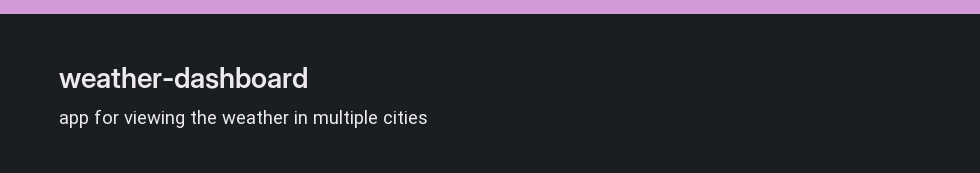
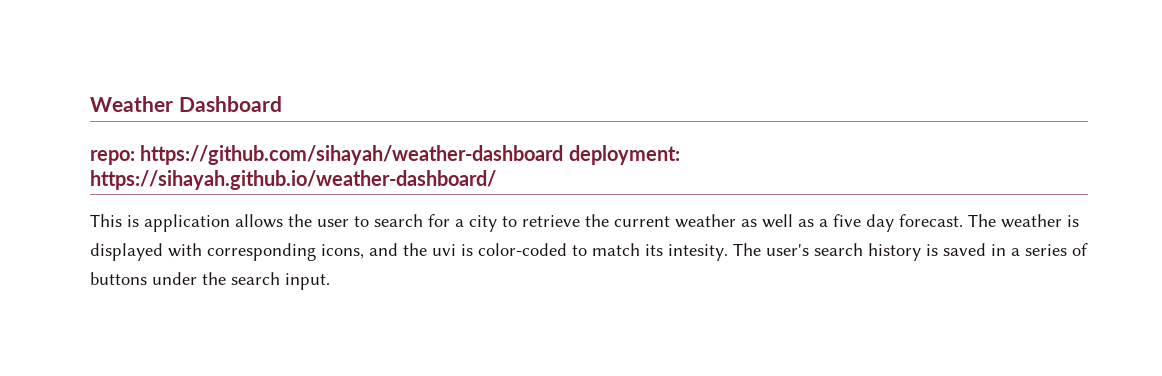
[59,67,308,89] [59,109,428,128] weather-dashboard // app for viewing the weather in multiple cities -> [90,96,282,112] [90,145,680,165] [90,170,496,190] [90,214,1079,232] [90,243,1088,261] [90,272,330,290] Weather Dashboard // repo: https://github.com/sihayah/weather-dashboard deployment: https://sihayah.github.io/weather-dashboard/ // This is application allows the user to search for a city to retrieve the current weather as well as a five day forecast. The weather is displayed with corresponding icons, and the uvi is color-coded to match its intesity. The user's search history is saved in a series of buttons under the search input.

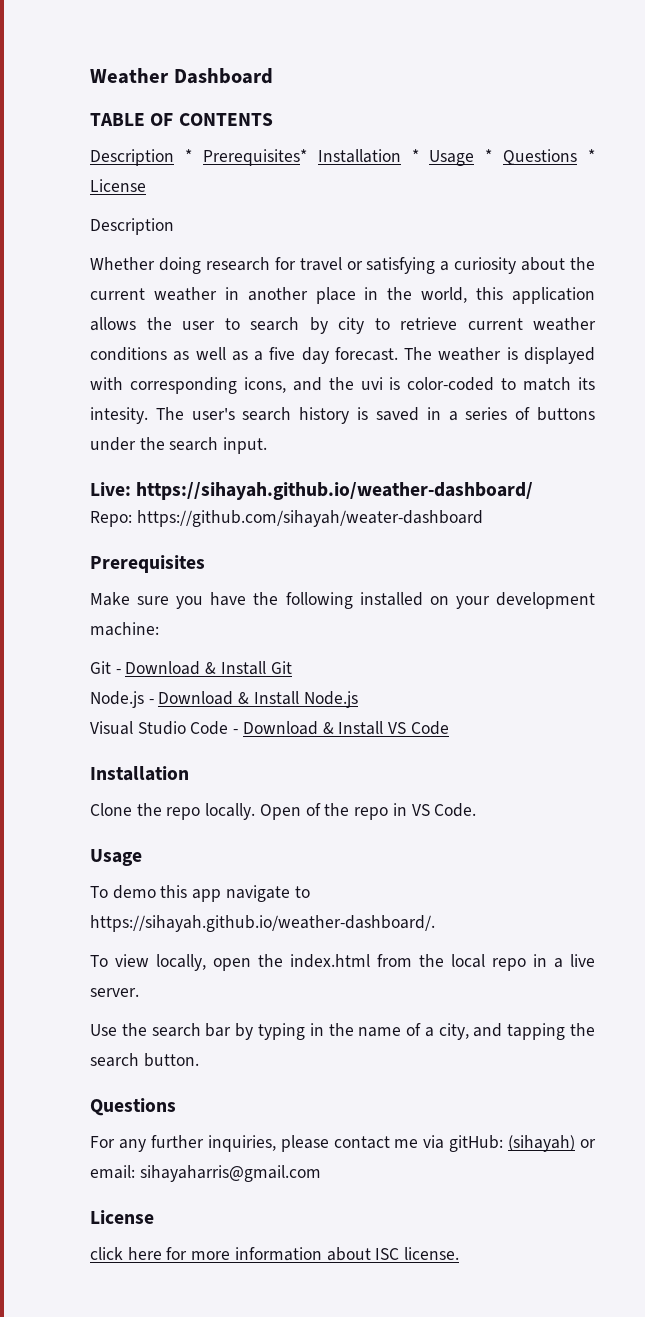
[90,145,680,165] [90,170,496,190] [90,214,139,227] repo: https://github.com/sihayah/weather-dashboard deployment: https://sihayah.github.io/weather-dashboard/ // This is -> [90,113,273,126] [90,149,595,166] [90,179,146,192] [90,218,174,235] [90,257,595,274] [90,287,504,304] TABLE OF CONTENTS // Description * Prerequisites* Installation * Usage * Questions * License // Description // Whether doing research for travel or satisfying a curiosity about the current weather in another place in the world, this
[428,214,464,227] for a -> [309,317,328,334] by
[585,214,736,228] the current weather -> [467,317,596,331] [90,347,167,361] current weather conditions
(330, 281) none -> [90,482,534,500] [90,510,483,527] [90,555,205,573] [90,592,595,609] [90,622,159,636] [90,661,292,675] [90,691,358,708] [90,721,449,735] [90,766,189,781] [90,803,477,820] [90,849,142,866] [90,885,310,902] [90,915,435,932] [90,954,595,971] [90,988,139,997] [90,1023,595,1040] [90,1053,199,1067] [90,1098,176,1116] [90,1135,596,1152] [90,1165,321,1182] [90,1210,154,1224] [90,1247,460,1261] // Live: https://sihayah.github.io/weather-dashboard/ // Repo: https://github.com/sihayah/weater-dashboard // Prerequisites // Make sure you have the following installed on your development machine: // Git - Download & Install Git // Node.js - Download & Install Node.js // Visual Studio Code - Download & Install VS Code // Installation // Clone the repo locally. Open of the repo in VS Code. // Usage // To demo this app navigate to https://sihayah.github.io/weather-dashboard/. // To view locally, open the index.html from the local repo in a live server. // Use the search bar by typing in the name of a city, and tapping the search button. // Questions // For any further inquiries, please contact me via gitHub: (sihayah) or email: sihayaharris@gmail.com // License // click here for more information about ISC license.

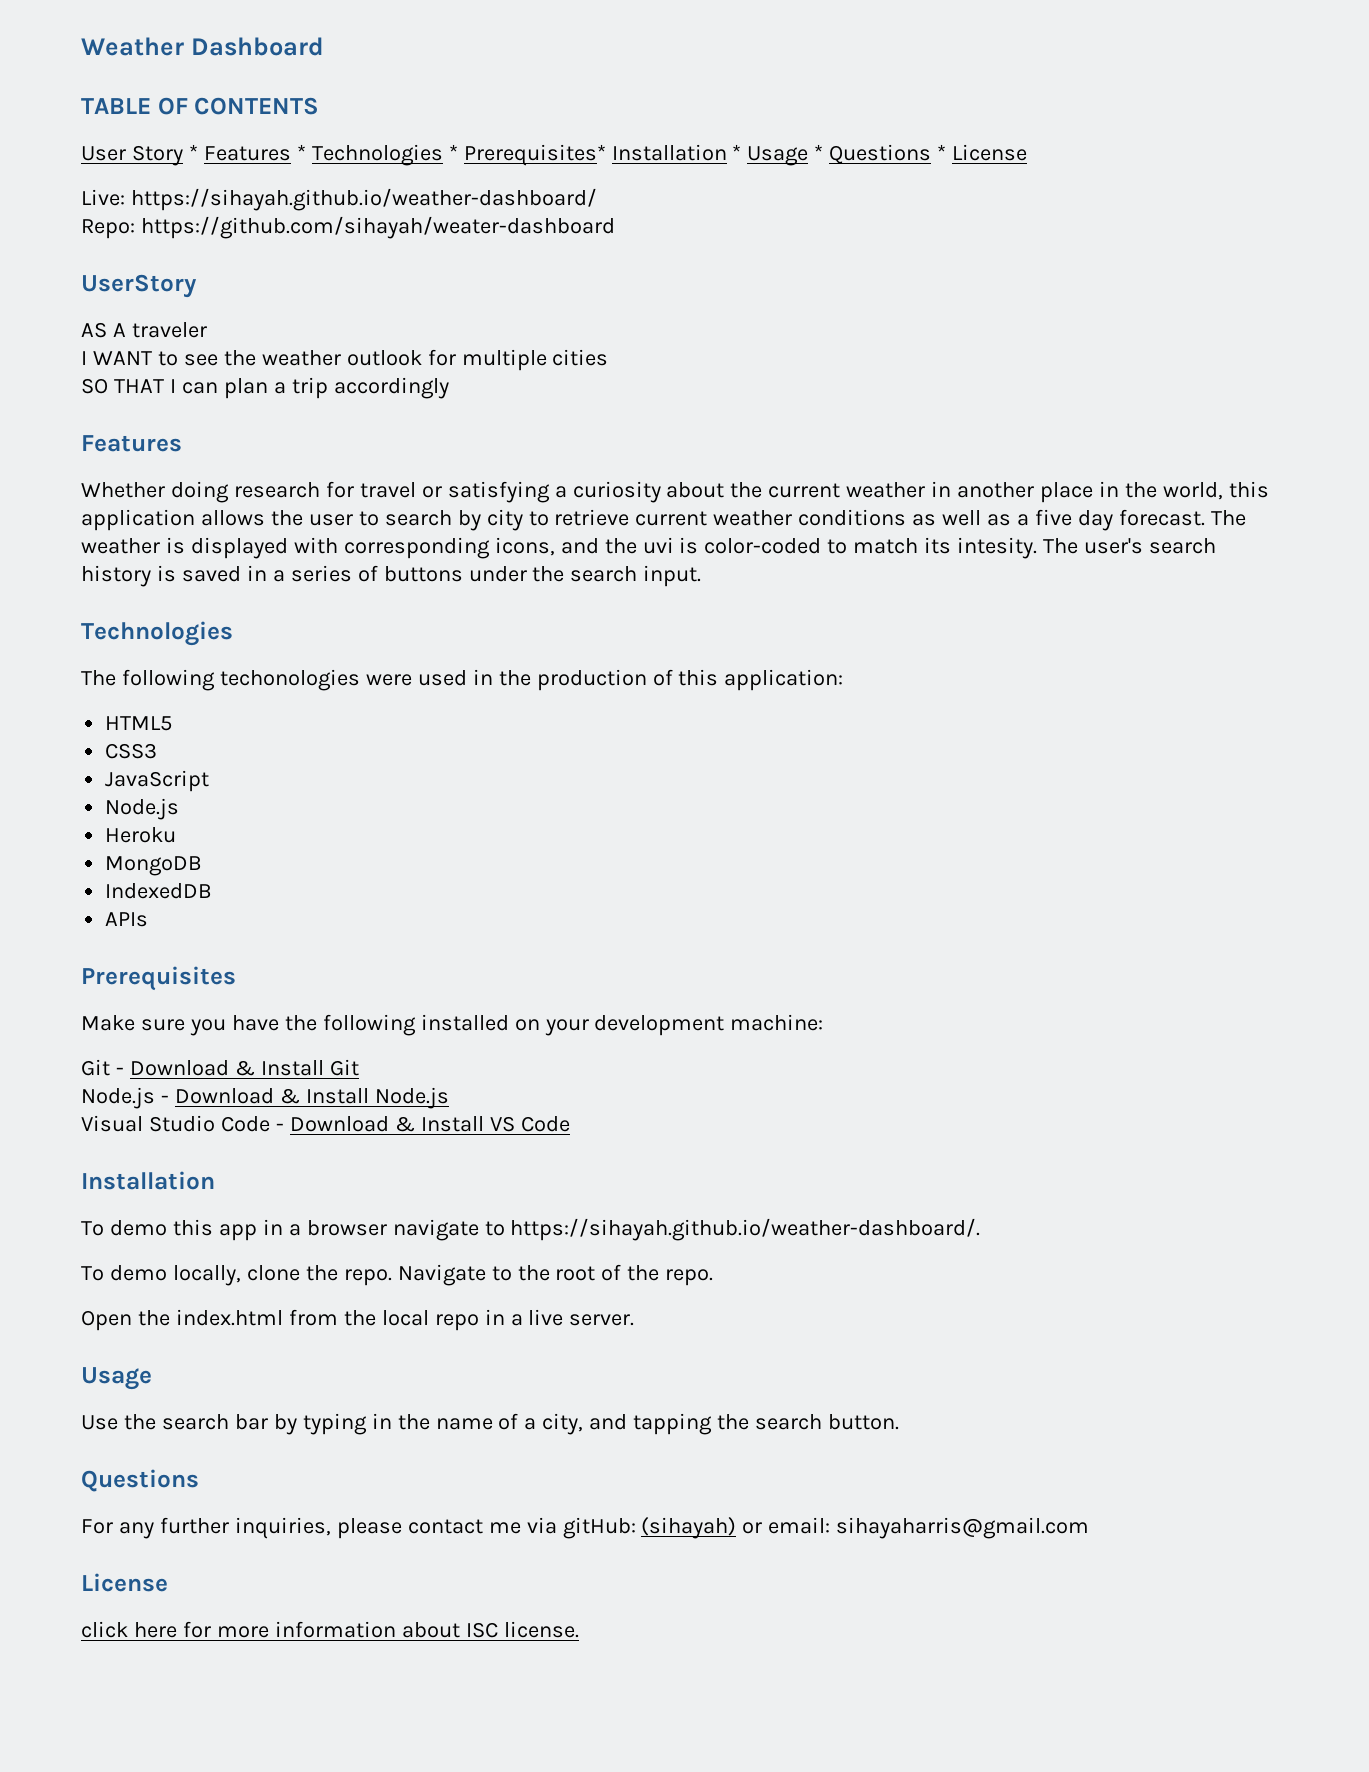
[90,149,174,166] Description -> [81,144,443,166] User Story * Features * Technologies
[90,218,174,235] Description -> [81,188,597,211] [81,216,615,239] [81,274,197,298] [81,322,207,338] [81,349,609,371] [81,377,449,399] [81,435,182,452] Live: https://sihayah.github.io/weather-dashboard/ // Repo: https://github.com/sihayah/weater-dashboard // UserStory // AS A traveler // I WANT to see the weather outlook for multiple cities // SO THAT I can plan a trip accordingly // Features
[90,482,534,500] [90,510,483,527] Live: https://sihayah.github.io/weather-dashboard/ // Repo: https://github.com/sihayah/weater-dashboard -> [81,621,233,646] [81,669,844,691] [105,716,173,731] [105,743,158,759] [105,770,210,792] [105,798,180,820] [105,827,177,843] [105,856,203,876] [105,883,213,899] [105,912,149,927] Technologies // The following techonologies were used in the production of this application: // HTML5 // CSS3 // JavaScript // Node.js // Heroku // MongoDB // IndexedDB // APIs
[90,803,477,820] [90,849,142,866] // Clone the repo locally. Open of the repo in VS Code. // Usage -> (215, 1180) none
(222, 895) none -> [262,1219,387,1236] in a browser
[115,954,251,971] view locally, open -> [109,1264,714,1286] [81,1310,132,1331] demo locally, clone the repo. Navigate to the root of the repo. // Open
(139, 992) none -> [81,1367,152,1390] // Usage

